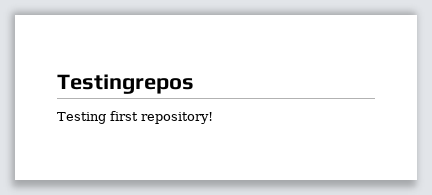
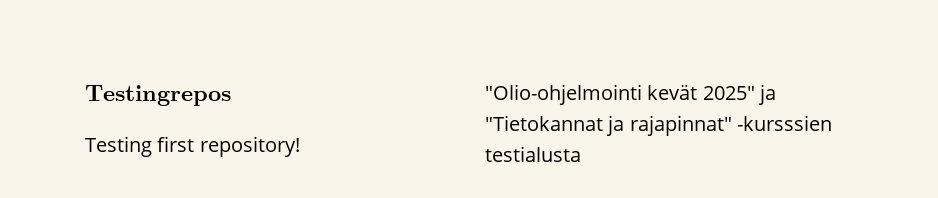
(213, 118) none -> [485,84,776,105] [485,115,832,136] [485,146,581,162] "Olio-ohjelmointi kevät 2025" ja "Tietokannat ja rajapinnat" -kursssien testialusta

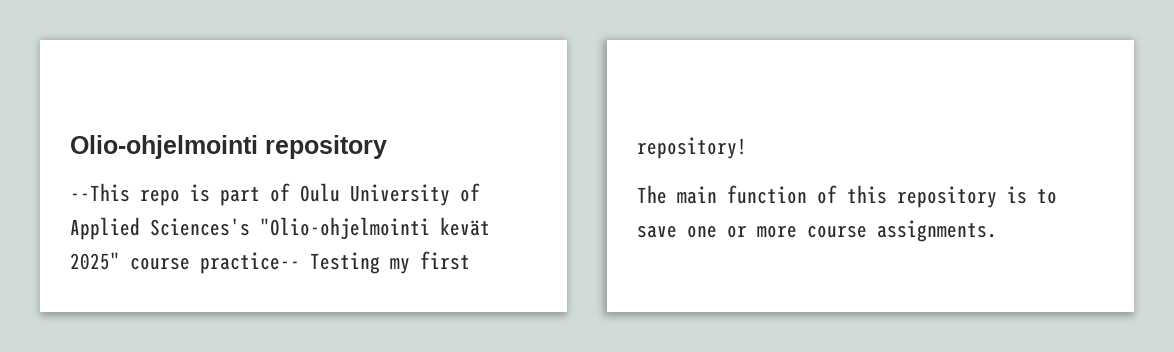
[85,85,231,106] [85,136,300,157] [485,84,776,105] [485,115,832,136] [485,146,581,162] Testingrepos // Testing first repository! "Olio-ohjelmointi kevät 2025" ja "Tietokannat ja rajapinnat" -kursssien testialusta -> [70,135,387,159] [70,183,480,206] [70,217,490,240] [70,251,470,274] [637,137,747,159] [637,185,1057,208] [637,220,997,242] Olio-ohjelmointi repository // --This repo is part of Oulu University of Applied Sciences's "Olio-ohjelmointi kevät 2025" course practice-- Testing my first repository! // The main function of this repository is to save one or more course assignments.

